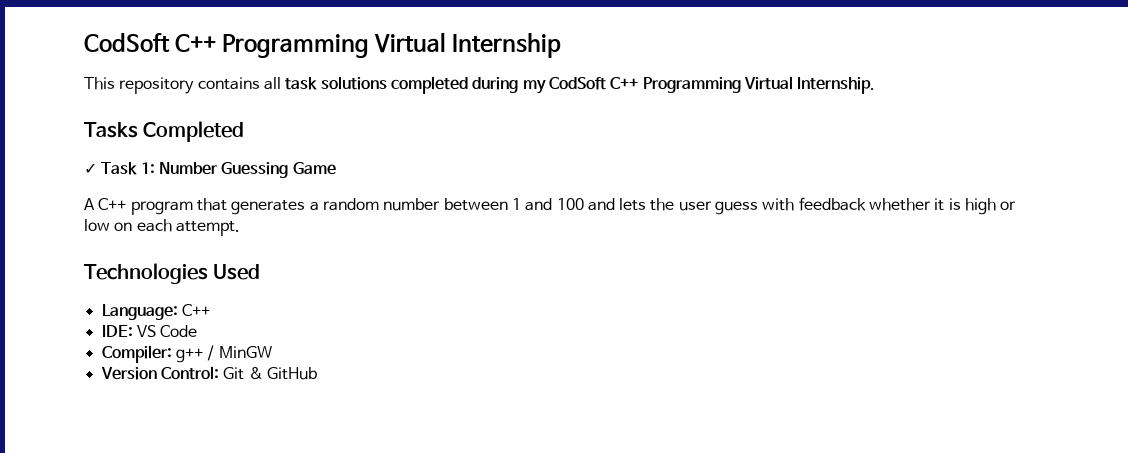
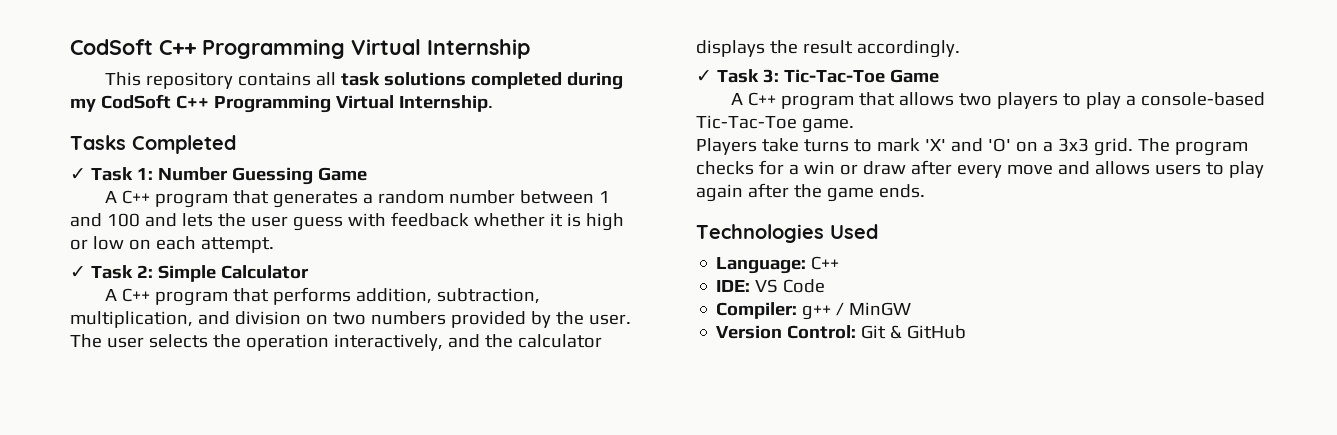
(240, 228) none -> [70,265,309,282] [105,287,541,306] [70,311,631,328] [70,334,602,351] [696,40,960,58] [696,69,939,83] [731,92,1266,110] [696,115,854,133] [696,138,1248,156] [696,160,1264,178] [696,183,925,202] // ✓ Task 2: Simple Calculator // A C++ program that performs addition, subtraction, multiplication, and division on two numbers provided by the user. The user selects the operation interactively, and the calculator displays the result accordingly. // ✓ Task 3: Tic-Tac-Toe Game // A C++ program that allows two players to play a console-based Tic-Tac-Toe game. // Players take turns to mark 'X' and 'O' on a 3x3 grid. The program checks for a win or draw after every move and allows users to play again after the game ends.

